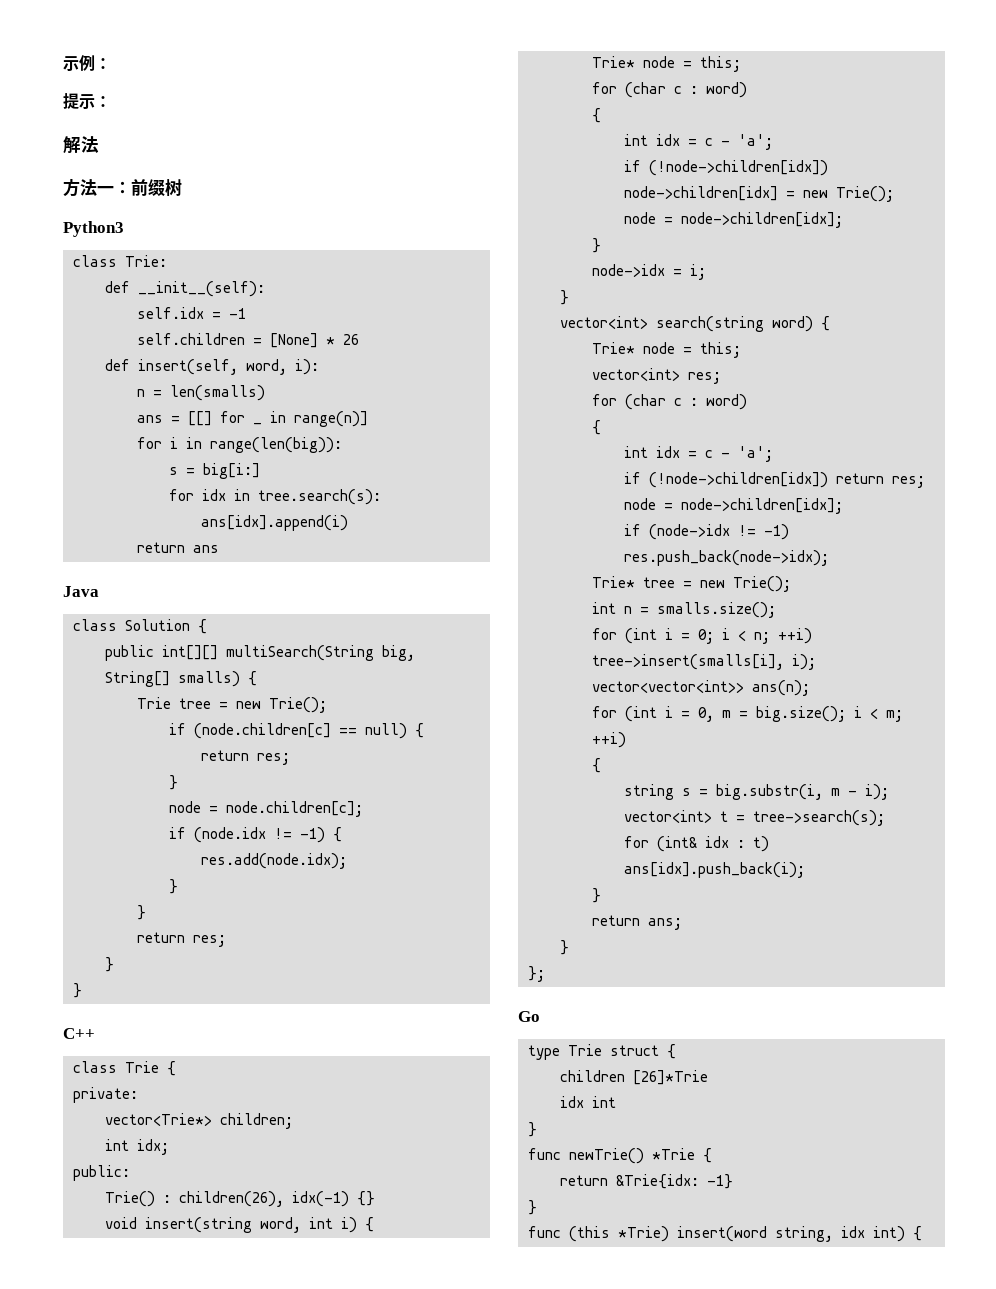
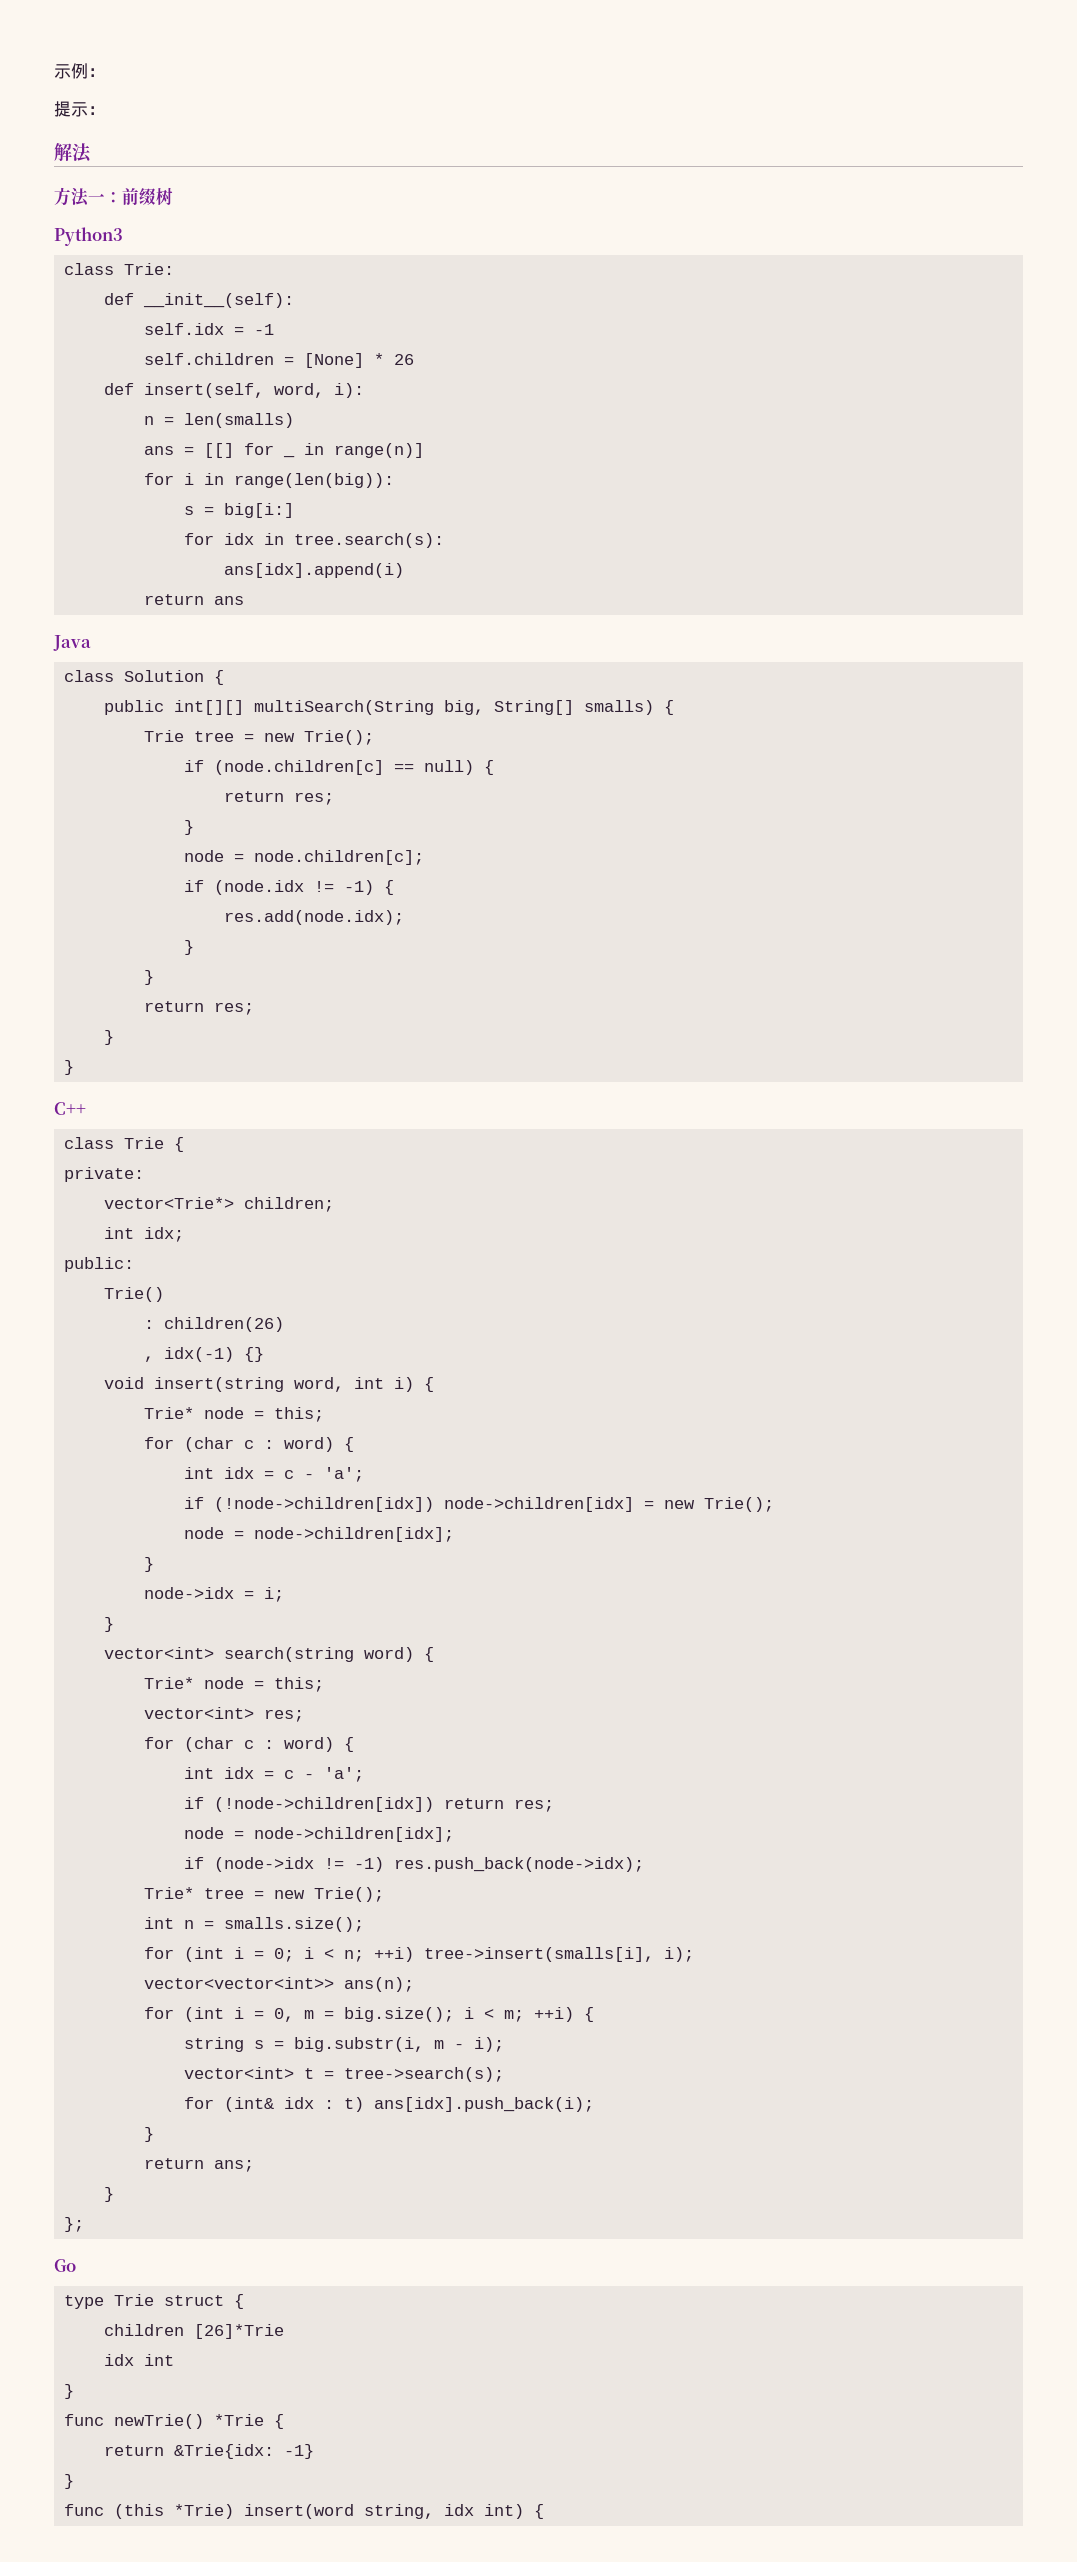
[162,1191,284,1207] : children(26), -> [144,1317,285,1332] [144,1356,155,1362] // : children(26) // ,
(747, 90) // -> (335, 1444) none
(747, 402) // -> (335, 1744) none
(626, 740) // -> (575, 2014) none

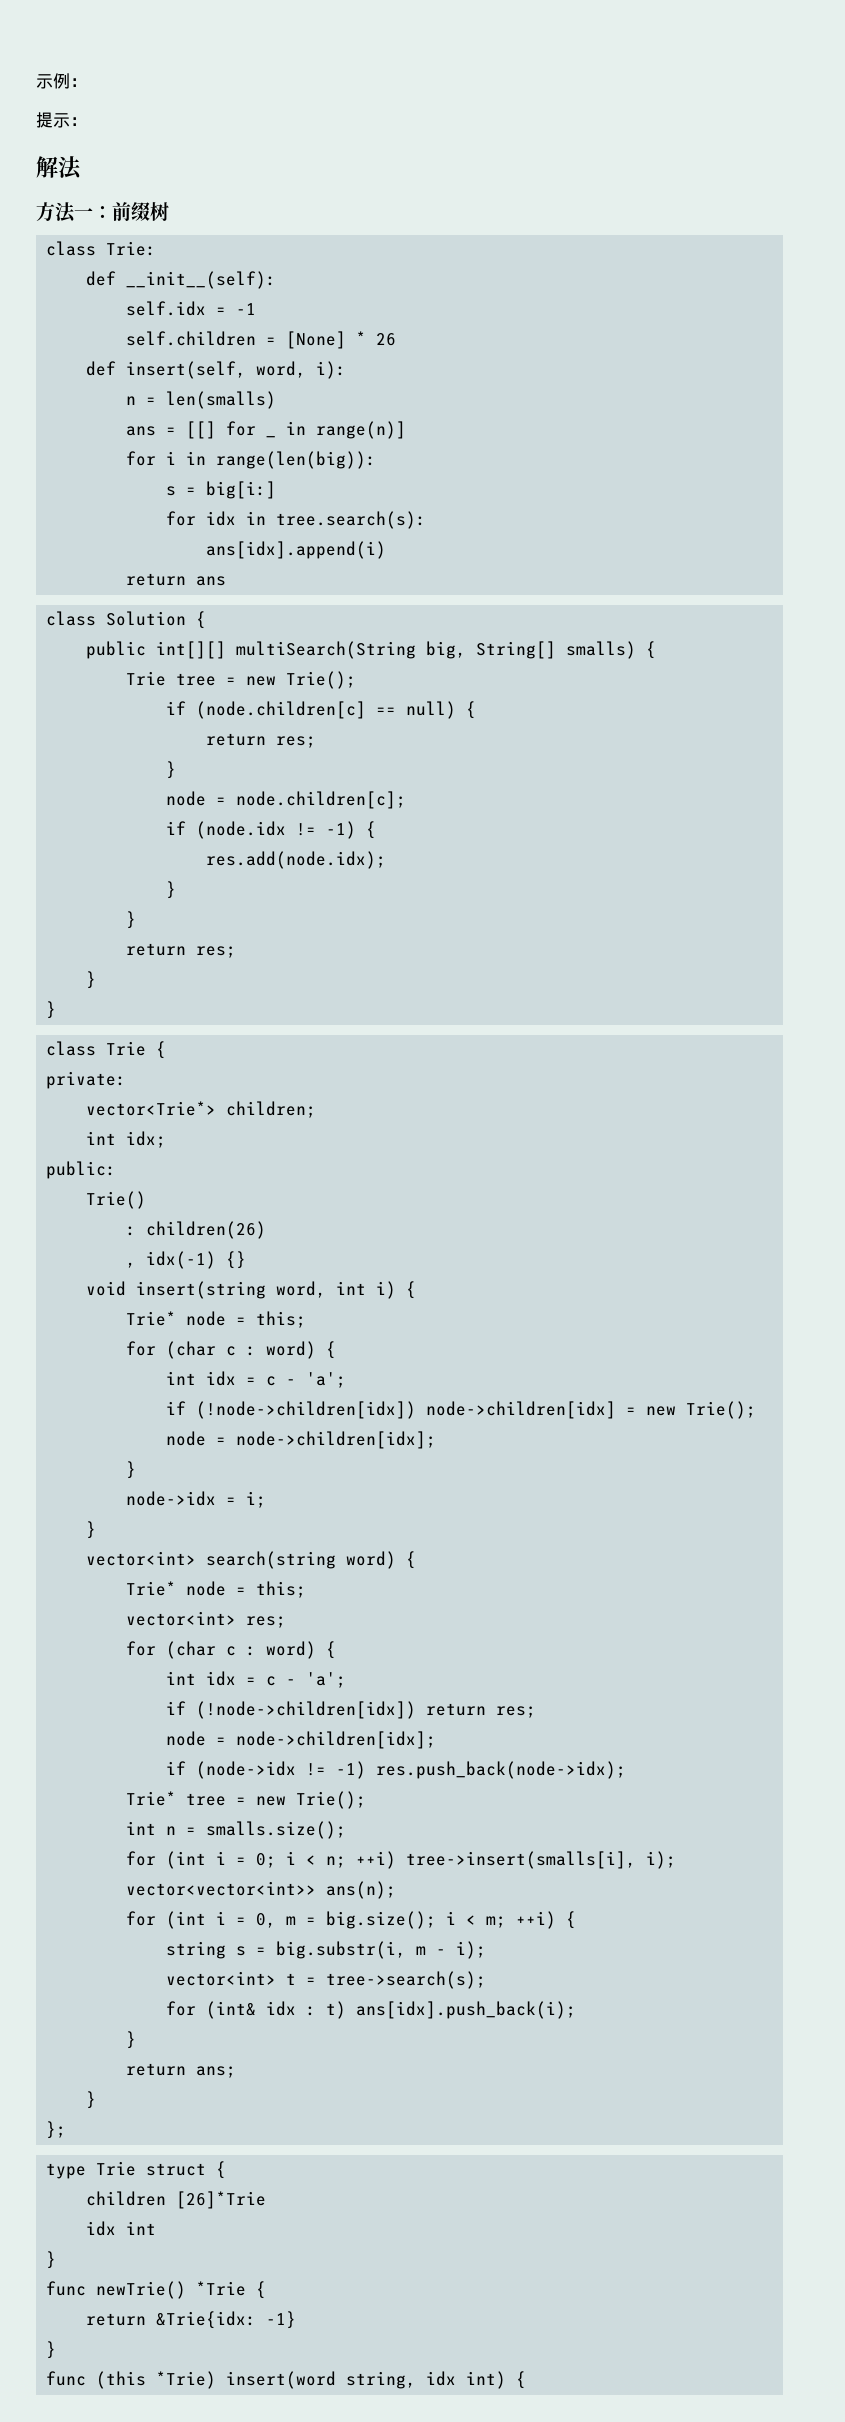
[54,227,123,246] // Python3 -> (169, 211) none
[53,635,91,651] // Java -> (227, 581) none
[54,1102,86,1115] // C++ -> (57, 1010) none
[54,2259,76,2272] // Go -> (67, 2130) none

